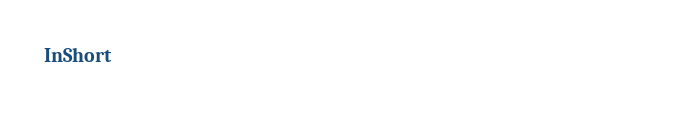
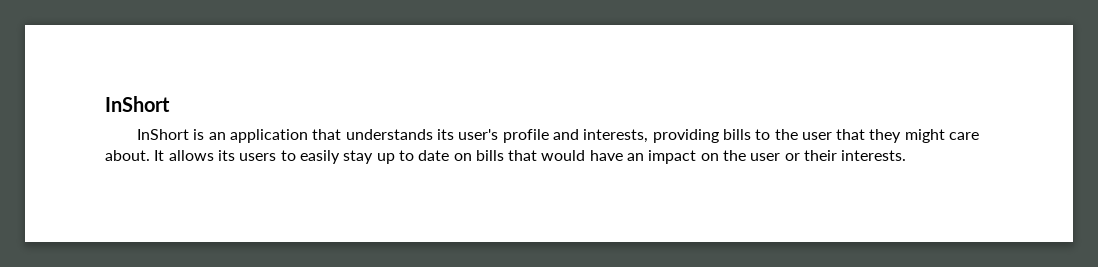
[44,47,112,62] InShort -> [105,96,170,112] [137,129,980,143] [105,150,907,164] InShort // InShort is an application that understands its user's profile and interests, providing bills to the user that they might care about. It allows its users to easily stay up to date on bills that would have an impact on the user or their interests.

